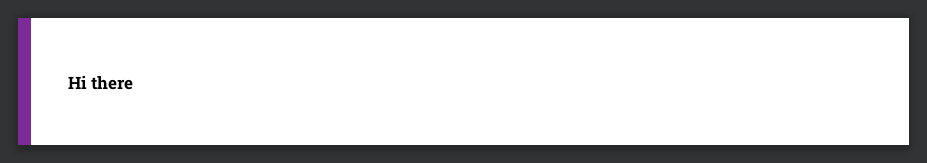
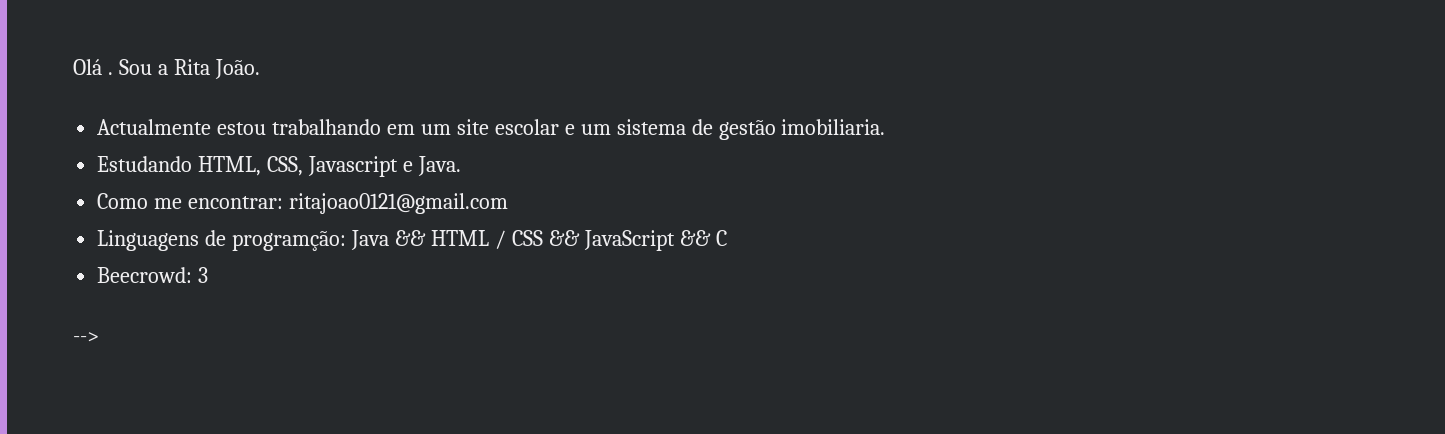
[68,76,133,90] Hi there -> [73,59,260,79] [97,119,886,140] [97,156,461,177] [97,193,509,214] [97,230,727,251] [97,267,209,283] [73,332,99,343] Olá . Sou a Rita João. // Actualmente estou trabalhando em um site escolar e um sistema de gestão imobiliaria. // Estudando HTML, CSS, Javascript e Java. // Como me encontrar: ritajoao0121@gmail.com // Linguagens de programção: Java && HTML / CSS && JavaScript && C // Beecrowd: 3 // -->

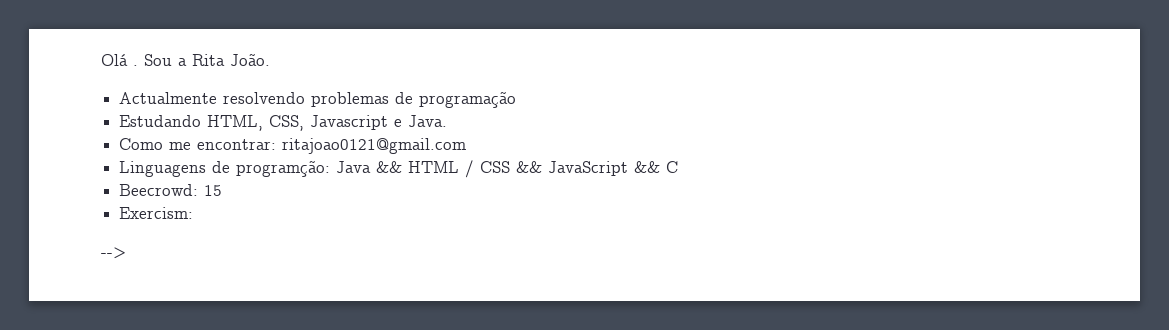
[217,119,886,140] estou trabalhando em um site escolar e um sistema de gestão imobiliaria. -> [223,91,517,108] resolvendo problemas de programação
[198,267,209,283] 3 -> [204,185,223,196] [119,207,194,219] 15 // Exercism:

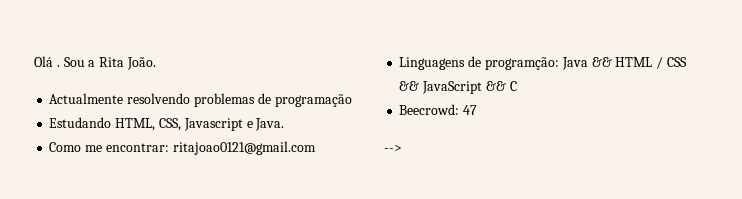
[204,185,223,196] [119,207,194,219] 15 // Exercism: -> [463,105,478,115] 47

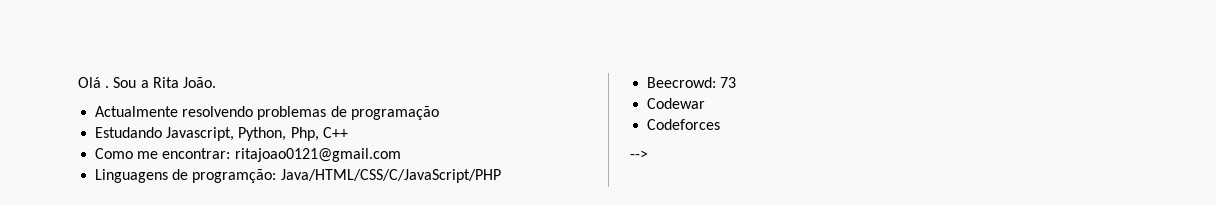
[115,118,285,131] HTML, CSS, Javascript e Java. -> [166,127,348,141] Javascript, Python, Php, C++
[561,57,687,70] [399,81,517,94] [399,104,478,115] Java && HTML / CSS && JavaScript && C // Beecrowd: 47 -> [280,169,501,183] [647,77,737,88] [647,98,706,109] [647,119,721,130] Java/HTML/CSS/C/JavaScript/PHP // Beecrowd: 73 // Codewar // Codeforces

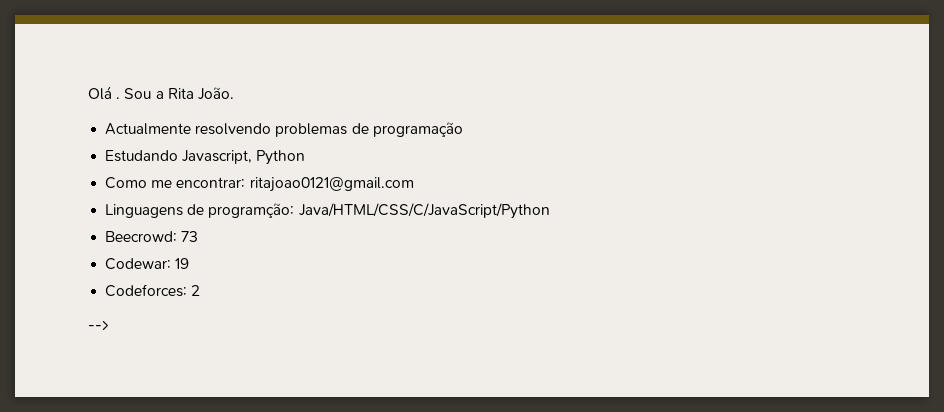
[238,127,348,141] Python, Php, C++ -> [256,150,306,165] Python
[280,169,501,183] Java/HTML/CSS/C/JavaScript/PHP -> [298,203,550,219] Java/HTML/CSS/C/JavaScript/Python
[647,98,706,109] [647,119,721,130] Codewar // Codeforces -> [105,258,190,270] [105,284,201,297] Codewar: 19 // Codeforces: 2

